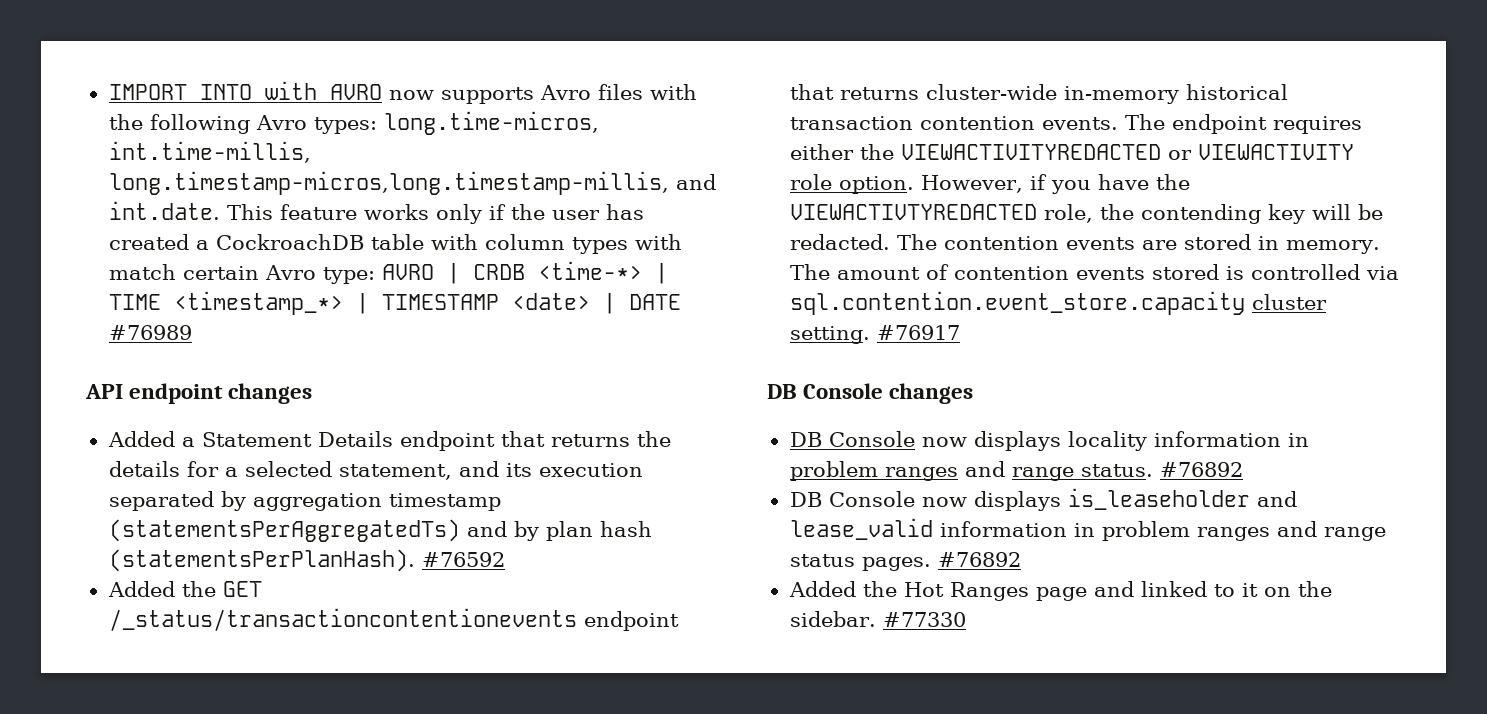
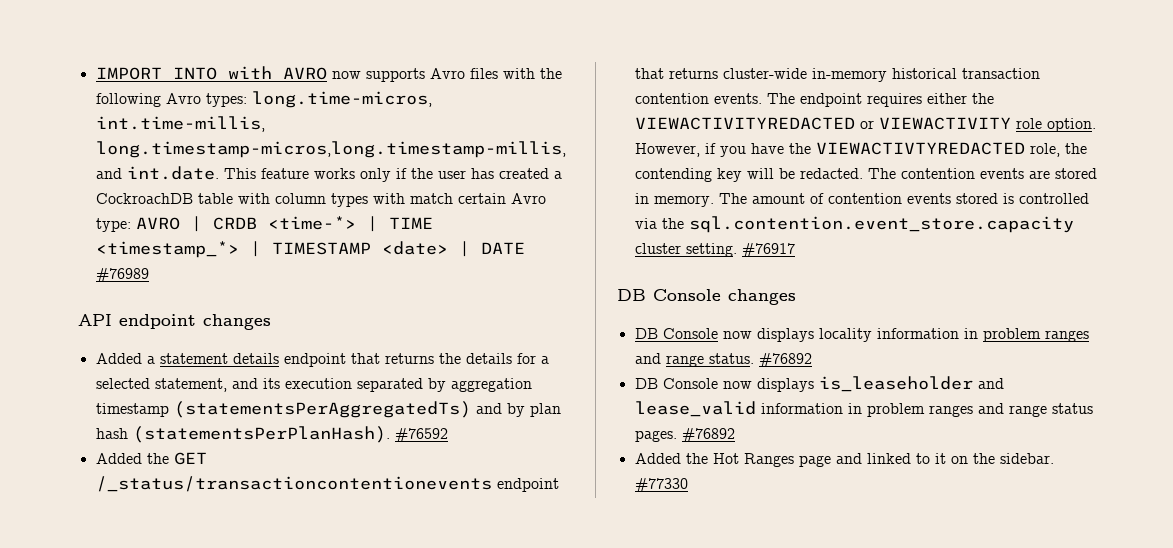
[201,431,393,447] Statement Details -> [159,353,279,364] statement details
(1399, 273) none -> [661,218,684,229] the

